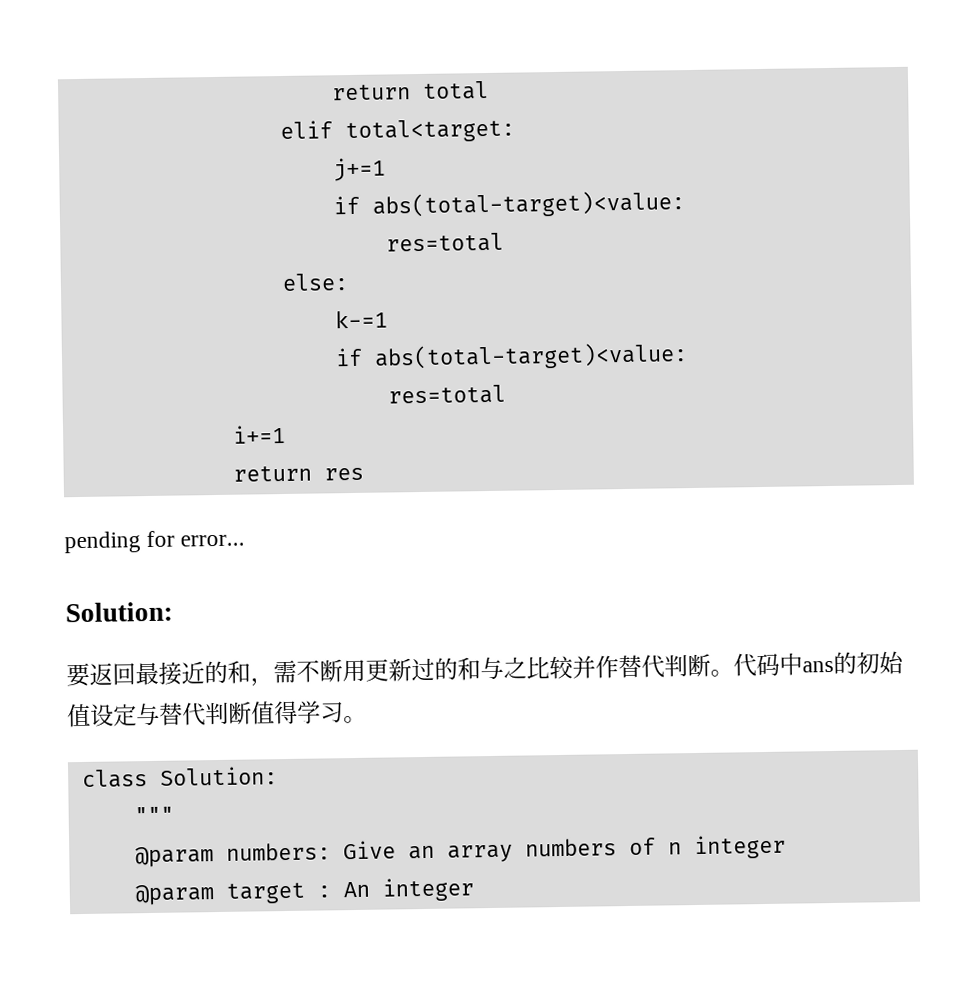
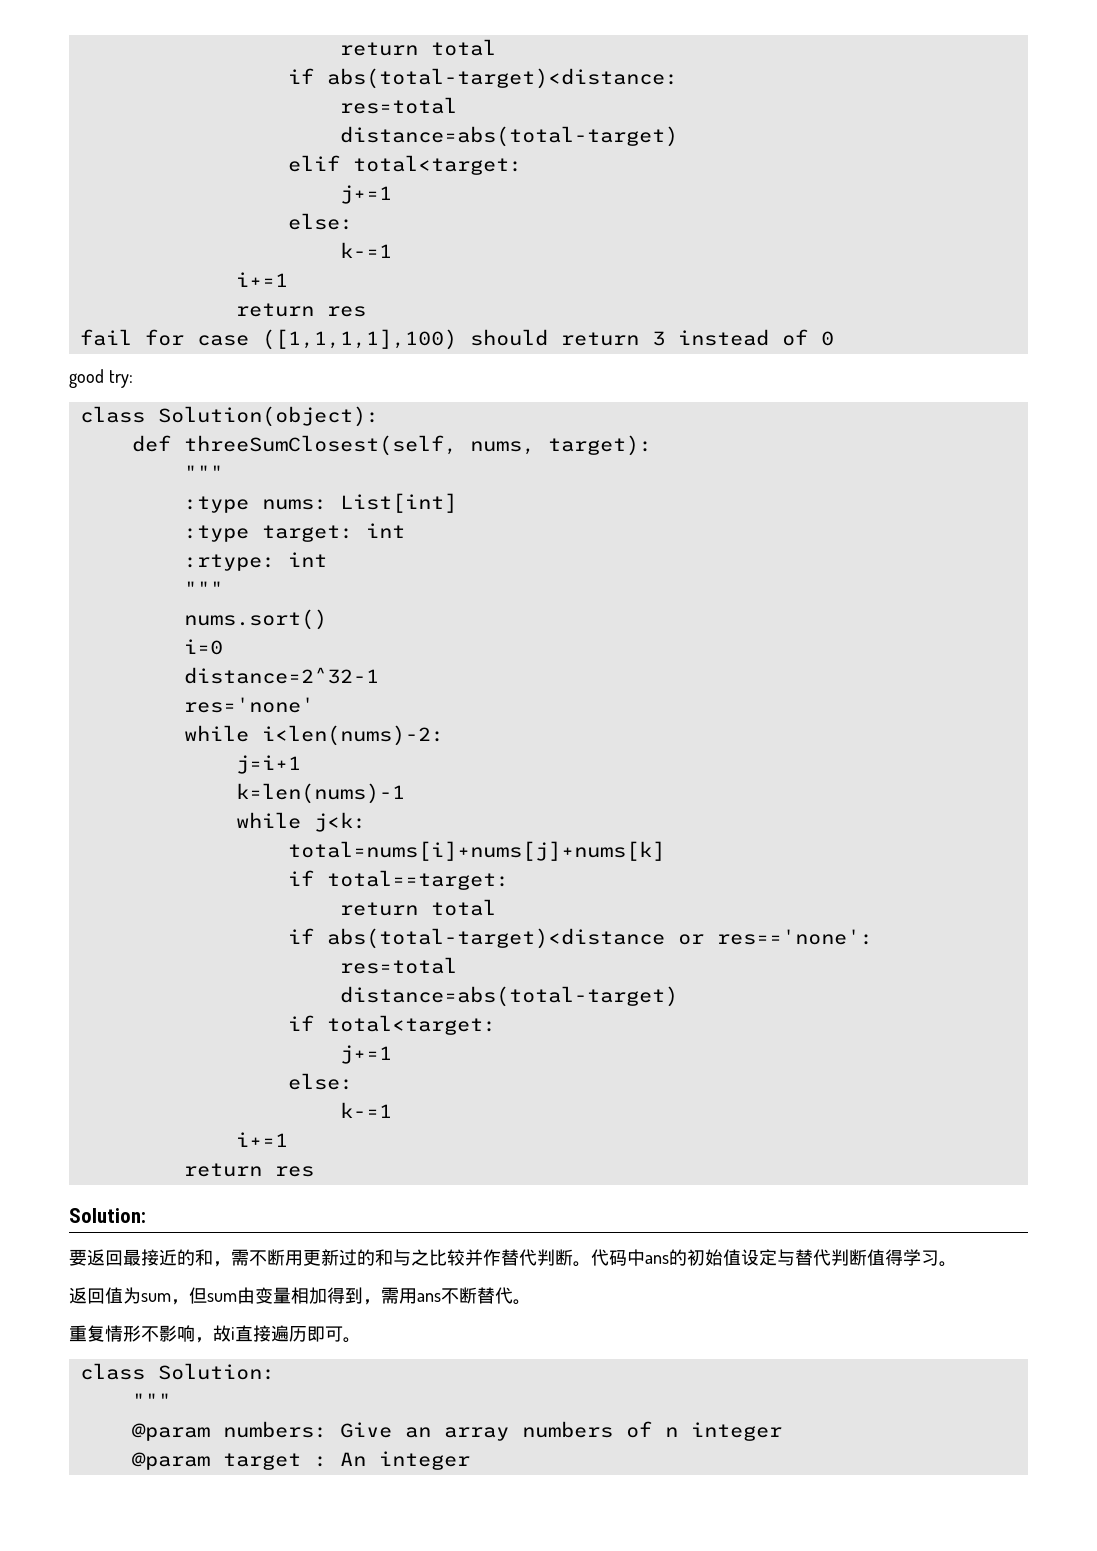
[331,80,489,101] return total -> [339,39,496,56] [287,68,678,89] [339,97,457,114] [339,126,678,147] return total // if abs(total-target)<distance: // res=total // distance=abs(total-target)
[332,190,685,219] [385,232,504,253] [281,273,349,292] [334,310,388,329] [334,342,688,371] [387,384,506,405] [232,424,286,444] [232,465,364,482] [64,530,246,554] // if abs(total-target)<value: // res=total // else: // k-=1 // if abs(total-target)<value: // res=total // i+=1 // return res // pending for error... -> [287,213,353,230] [339,242,392,258] [235,272,288,287] [235,303,366,317] [79,329,834,350] [69,369,133,388] [79,406,379,427] [131,435,652,456] [183,465,223,480] [183,493,457,513] [183,523,405,542] [183,552,327,571] [183,581,223,596] [183,609,327,630] [183,639,223,655] [183,667,379,684] [183,697,314,713] [183,725,444,746] [235,755,301,774] [235,783,405,804] [235,812,366,832] [287,841,665,861] [287,870,509,890] [339,899,496,916] [287,928,873,949] [339,957,457,974] [339,986,678,1007] [287,1015,496,1035] [339,1045,392,1064] [287,1073,353,1090] [339,1102,392,1118] [235,1132,288,1147] [183,1163,314,1177] // else: // k-=1 // i+=1 // return res // fail for case ([1,1,1,1],100) should return 3 instead of 0 // good try: // class Solution(object): // def threeSumClosest(self, nums, target): // """ // :type nums: List[int] // :type target: int // :rtype: int // """ // nums.sort() // i=0 // distance=2^32-1 // res='none' // while i<len(nums)-2: // j=i+1 // k=len(nums)-1 // while j<k: // total=nums[i]+nums[j]+nums[k] // if total==target: // return total // if abs(total-target)<distance or res=='none': // res=total // distance=abs(total-target) // if total<target: // j+=1 // else: // k-=1 // i+=1 // return res
(367, 719) none -> [69,1287,531,1305] [69,1325,361,1343] // 返回值为sum，但sum由变量相加得到，需用ans不断替代。 // 重复情形不影响，故i直接遍历即可。

